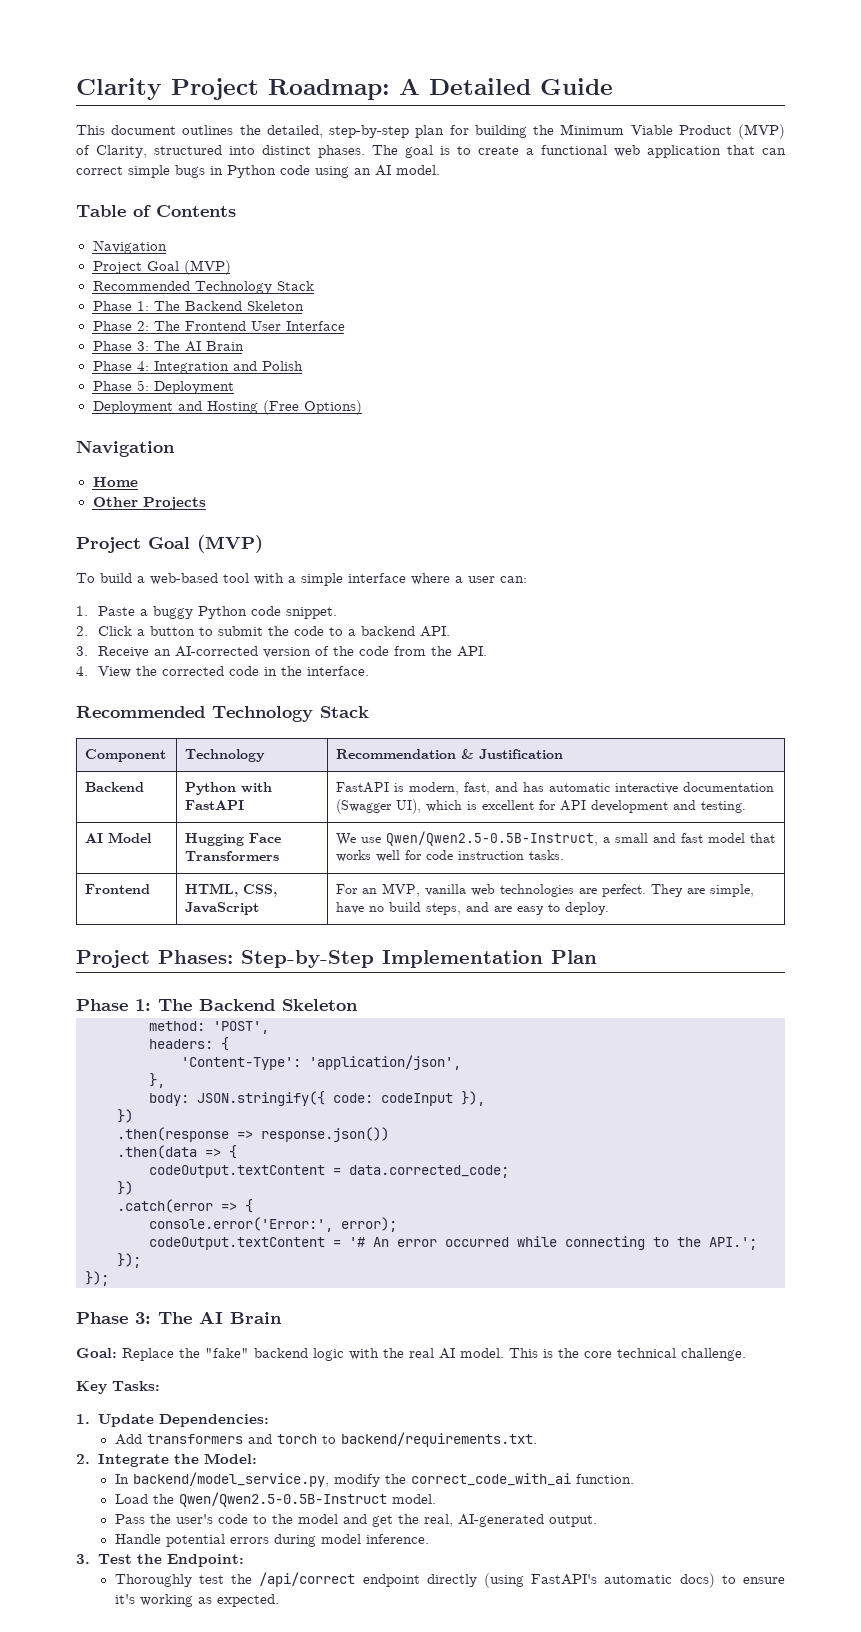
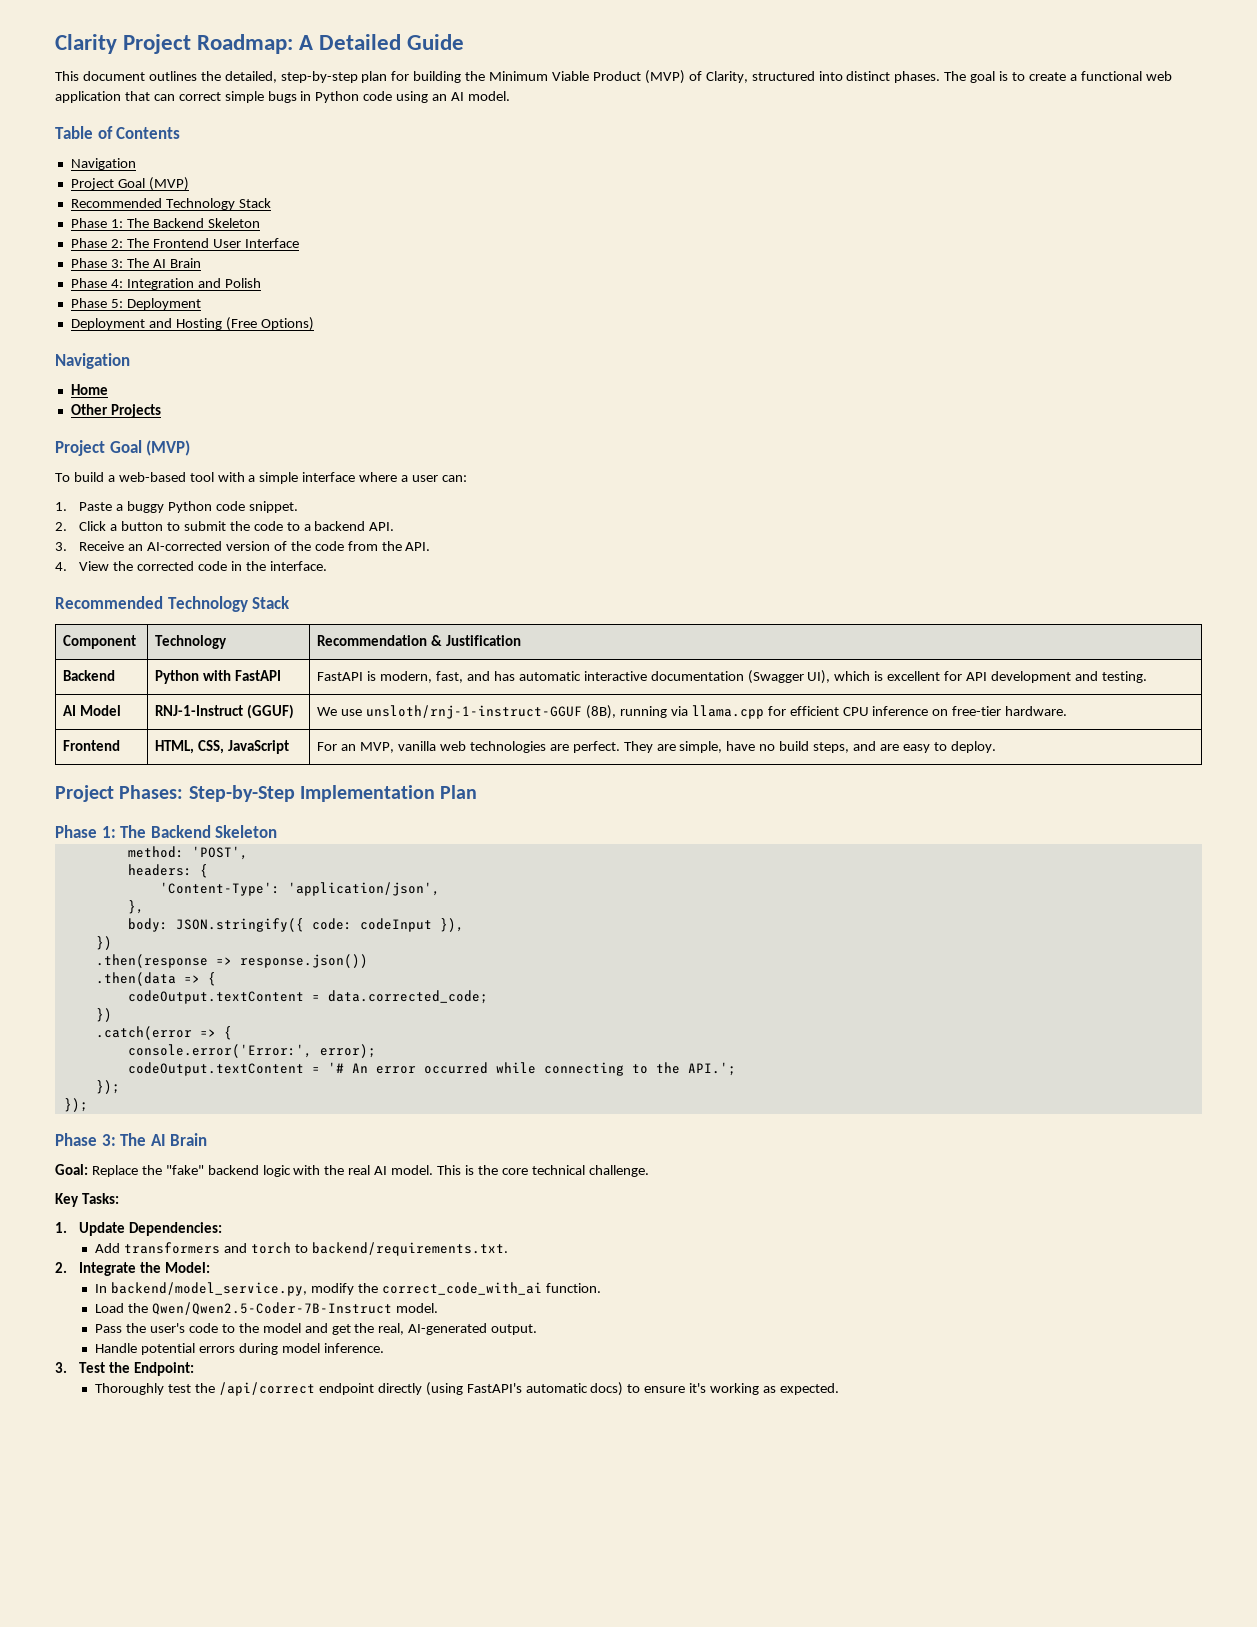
[185,833,282,846] [185,851,280,861] Hugging Face Transformers -> [155,704,295,719] RNJ-1-Instruct (GGUF)
[386,831,776,846] [336,850,565,862] Qwen/Qwen2.5-0.5B-Instruct, a small and fast model that works well for code instruction tasks. -> [366,705,1068,719] unsloth/rnj-1-instruct-GGUF (8B), running via llama.cpp for efficient CPU inference on free-tier hardware.
[178,1492,387,1507] Qwen/Qwen2.5-0.5B-Instruct -> [152,1302,393,1315] Qwen/Qwen2.5-Coder-7B-Instruct

